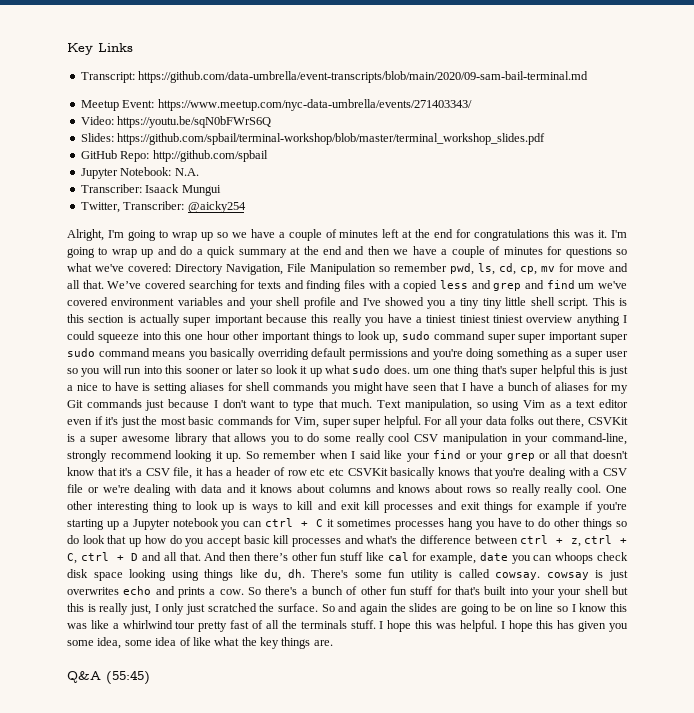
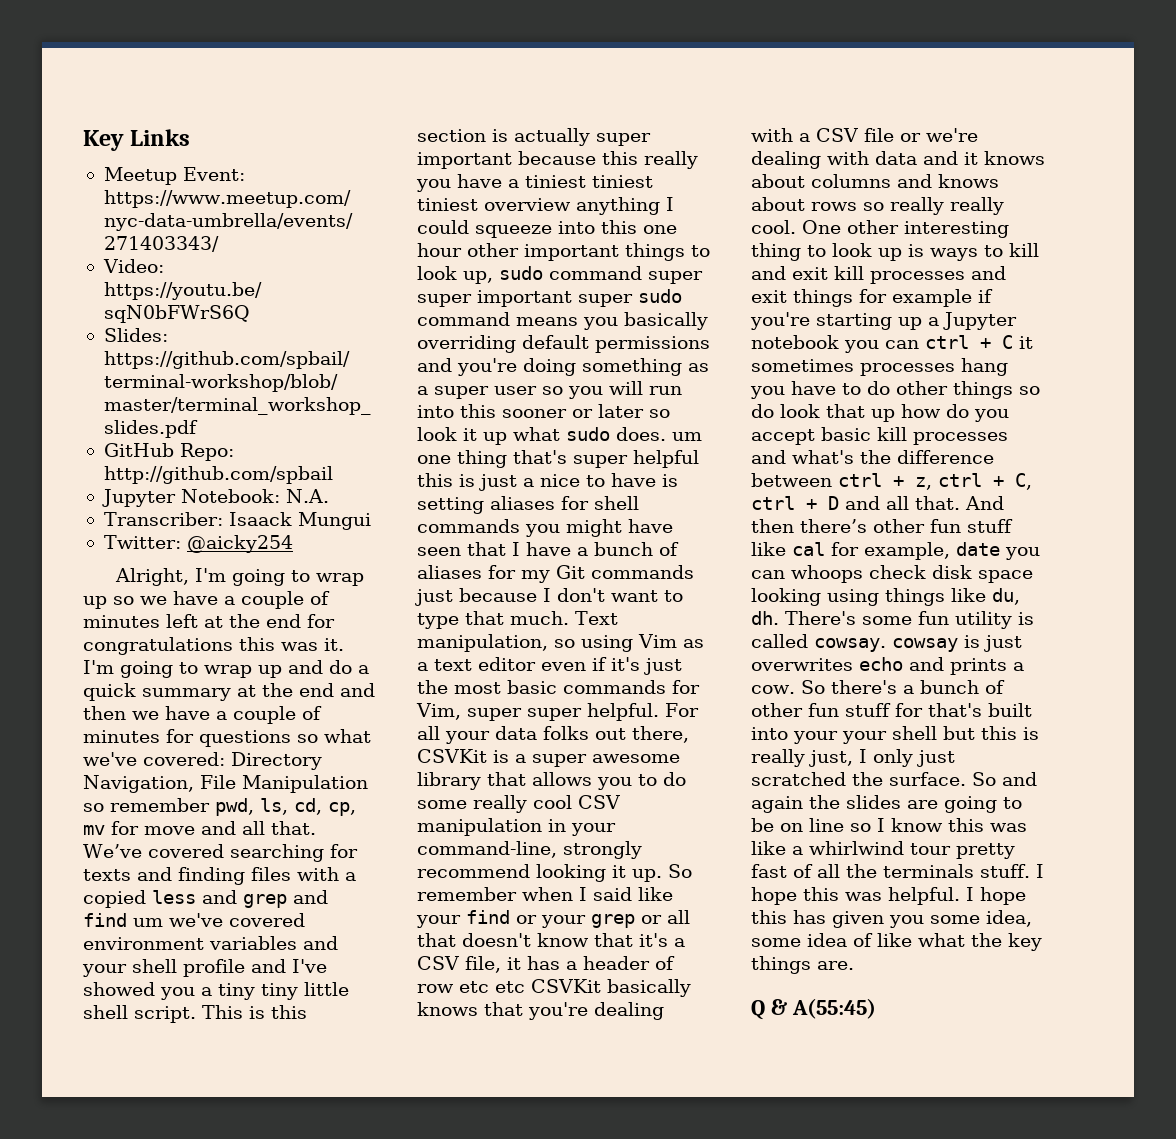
[80,71,589,83] // Transcript: https://github.com/data-umbrella/event-transcripts/blob/main/2020/09-sam-bail-terminal.md -> (191, 137) none
[80,201,185,213] Twitter, Transcriber: -> [103,535,181,549] Twitter:
[67,670,150,685] Q&A (55:45) -> [751,998,876,1020] Q & A(55:45)

